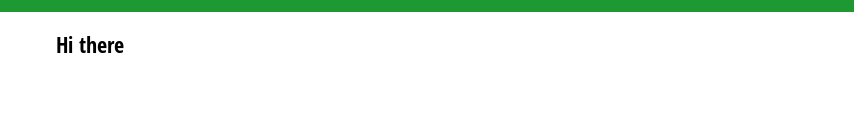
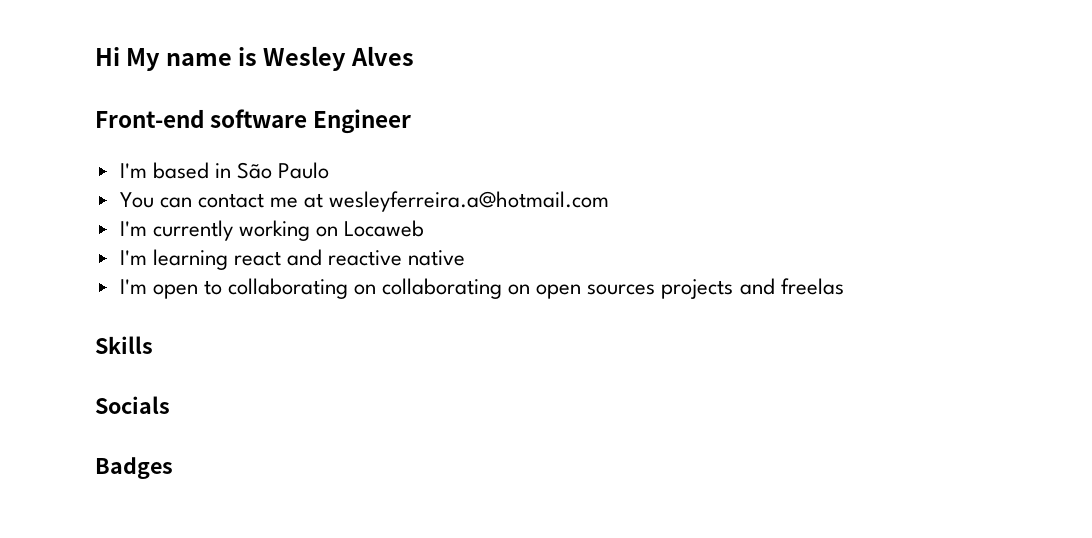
[78,36,124,53] there -> [126,46,414,71] [95,109,412,134] [119,162,330,179] [119,191,610,212] [119,220,425,241] [119,249,466,270] [119,278,844,299] [95,336,153,354] [95,396,170,414] [95,457,173,479] My name is Wesley Alves // Front-end software Engineer // I'm based in São Paulo // You can contact me at wesleyferreira.a@hotmail.com // I'm currently working on Locaweb // I'm learning react and reactive native // I'm open to collaborating on collaborating on open sources projects and freelas // Skills // Socials // Badges

